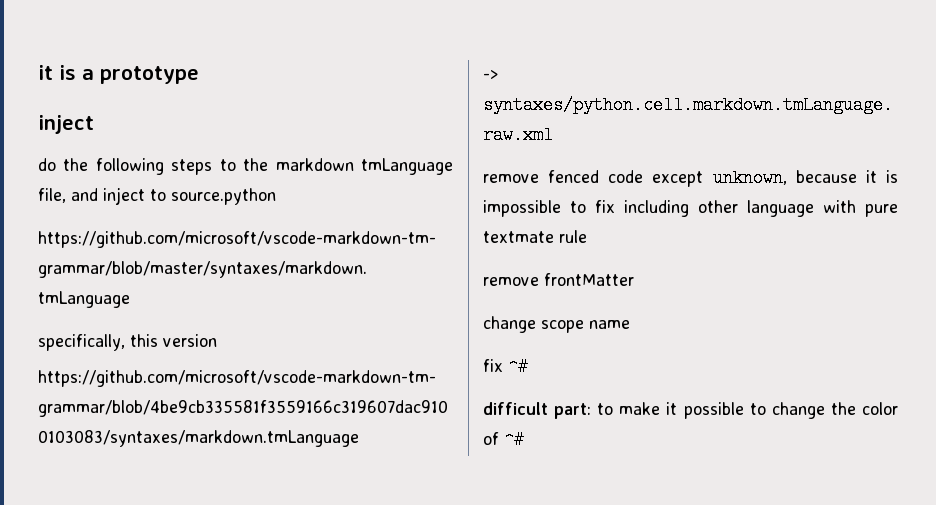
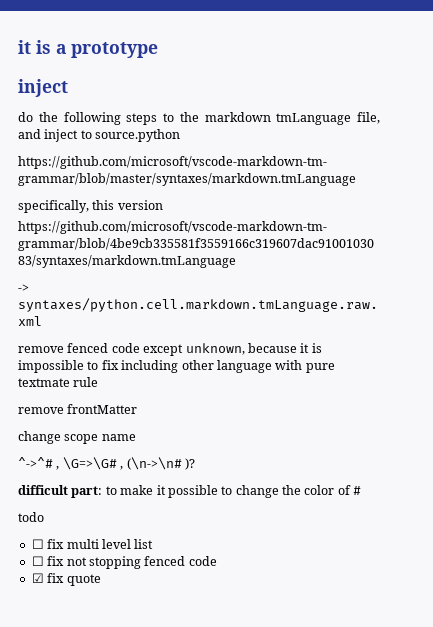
[483,358,528,376] fix ^# -> [18,457,195,470] ^->^# , \G=>\G# , (\n->\n# )?
[504,431,524,449] ^# -> [353,486,362,495] [18,512,44,522] [31,539,154,549] [31,556,217,569] [31,573,101,586] # // todo // ☐ fix multi level list // ☐ fix not stopping fenced code // ☑ fix quote

